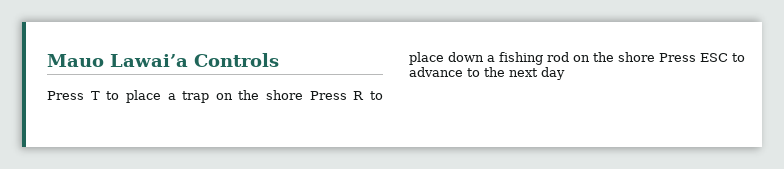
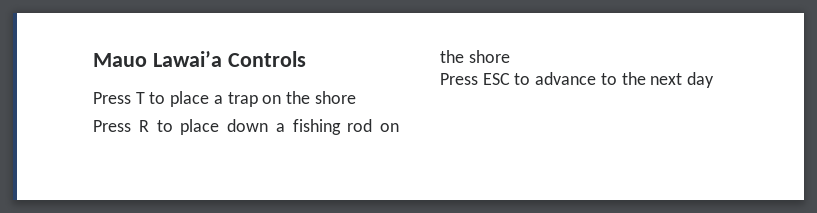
(304, 95) none -> (356, 97) //
(655, 57) none -> (510, 56) //

